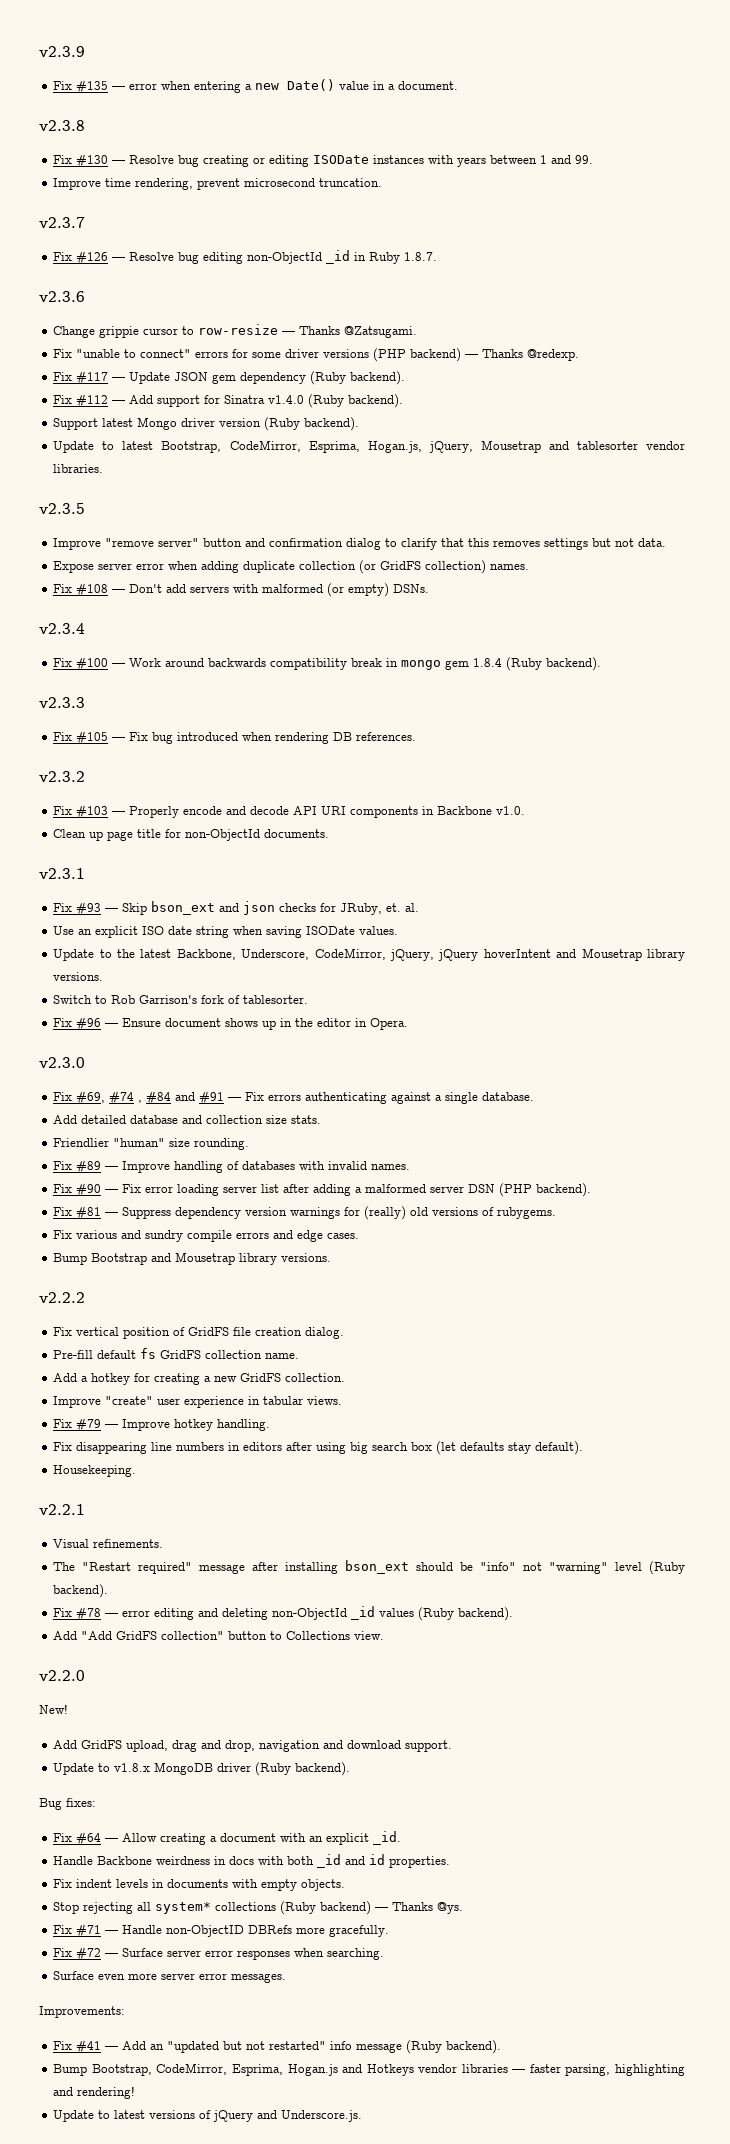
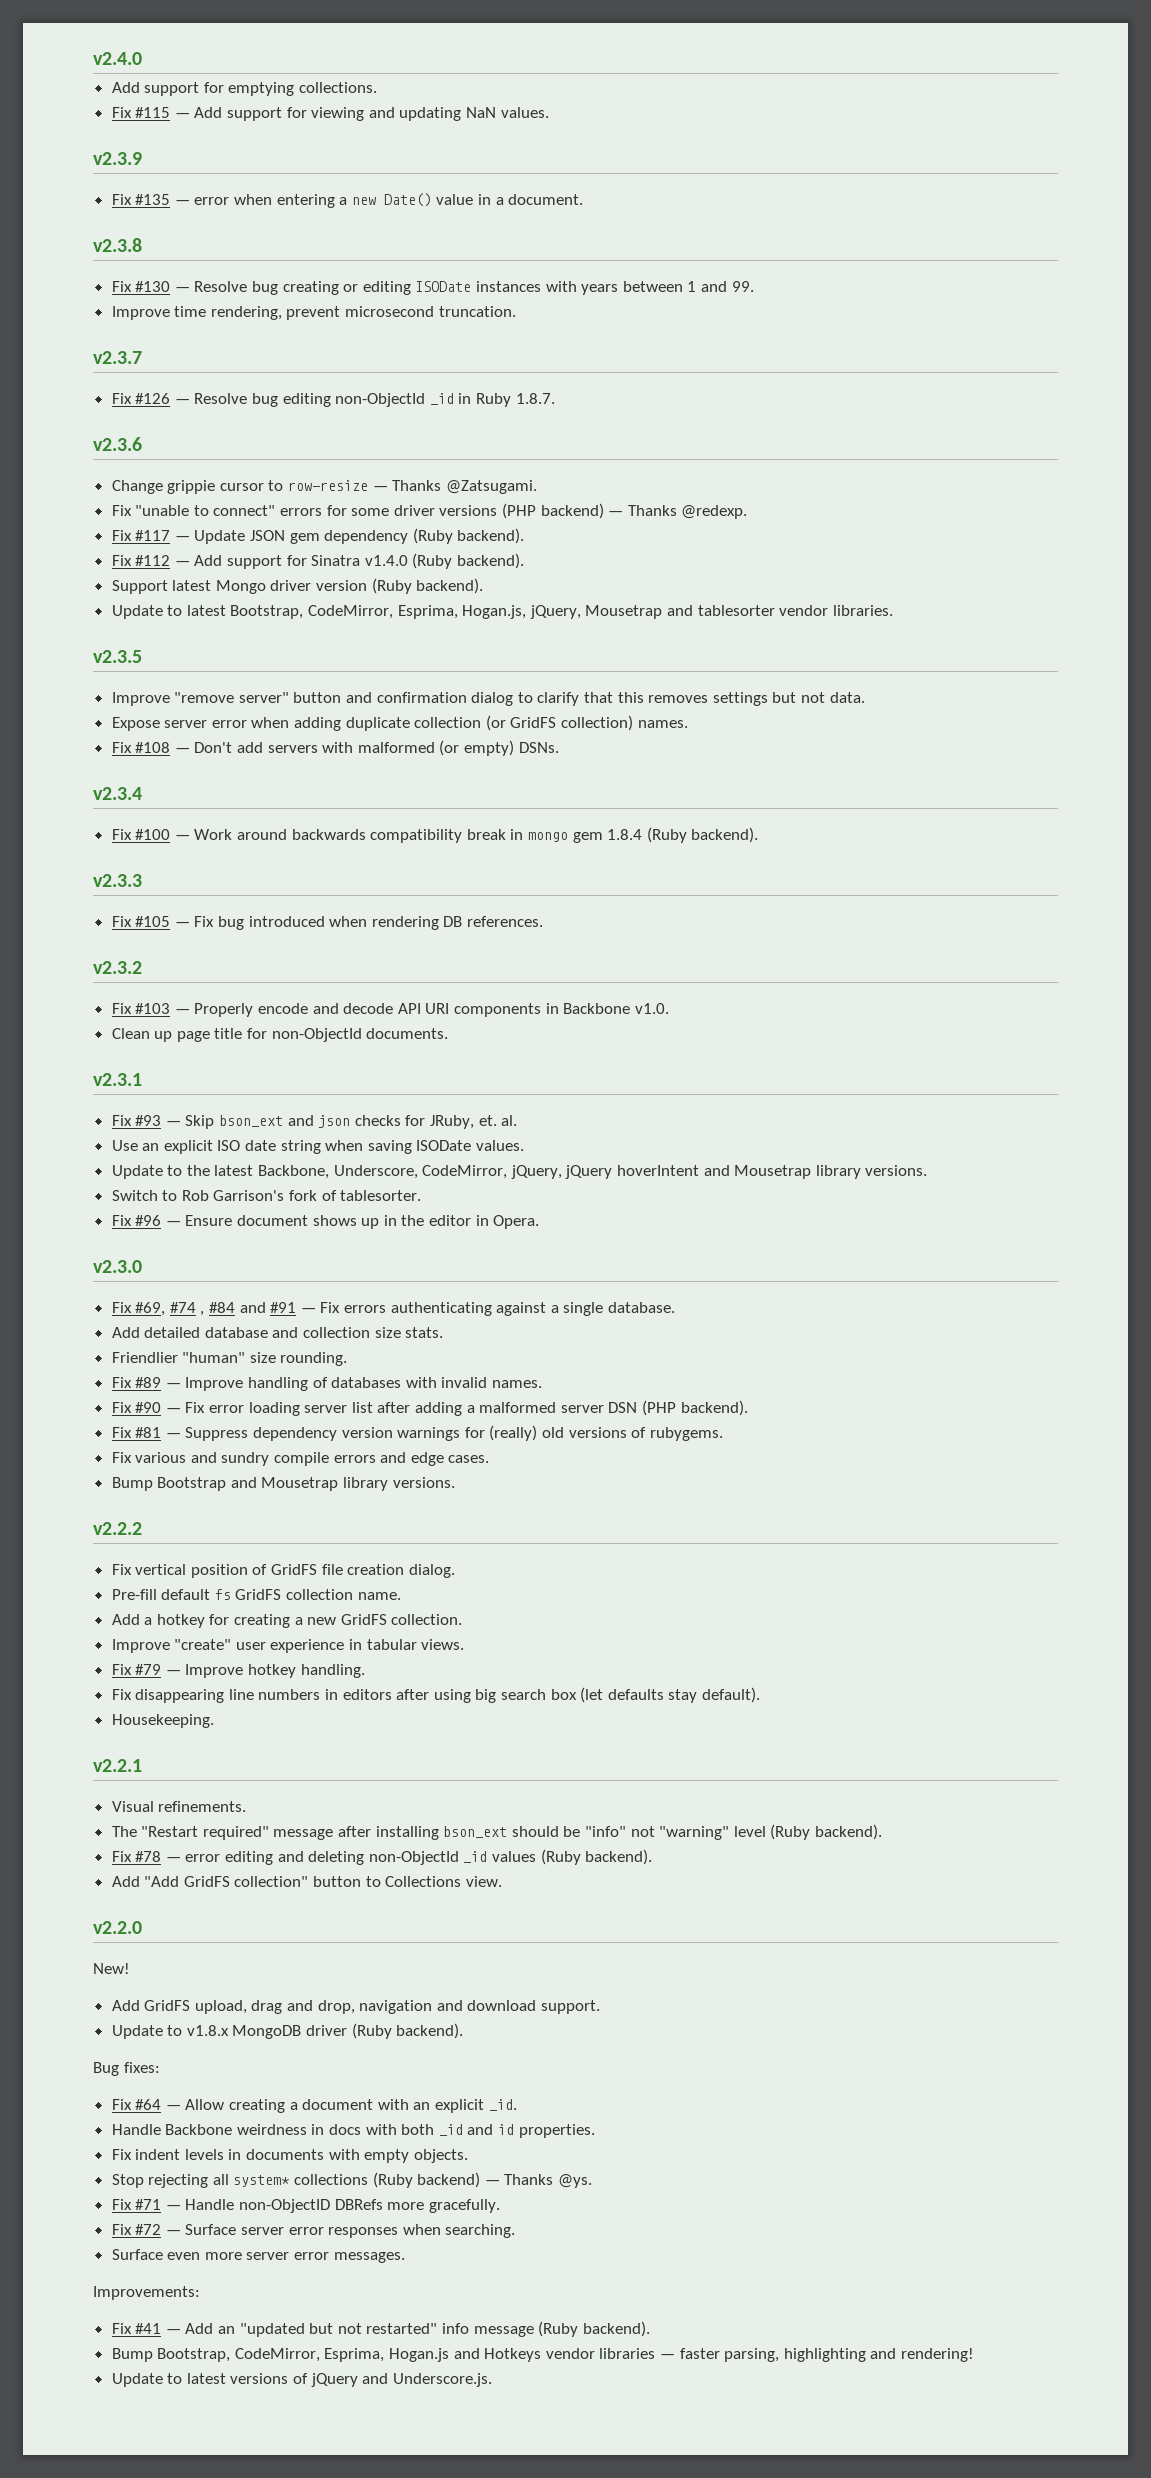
(39, 51) none -> [93,52,142,65] [111,82,378,96] [111,107,549,121] v2.4.0 // Add support for emptying collections. // Fix #115 — Add support for viewing and updating NaN values. //

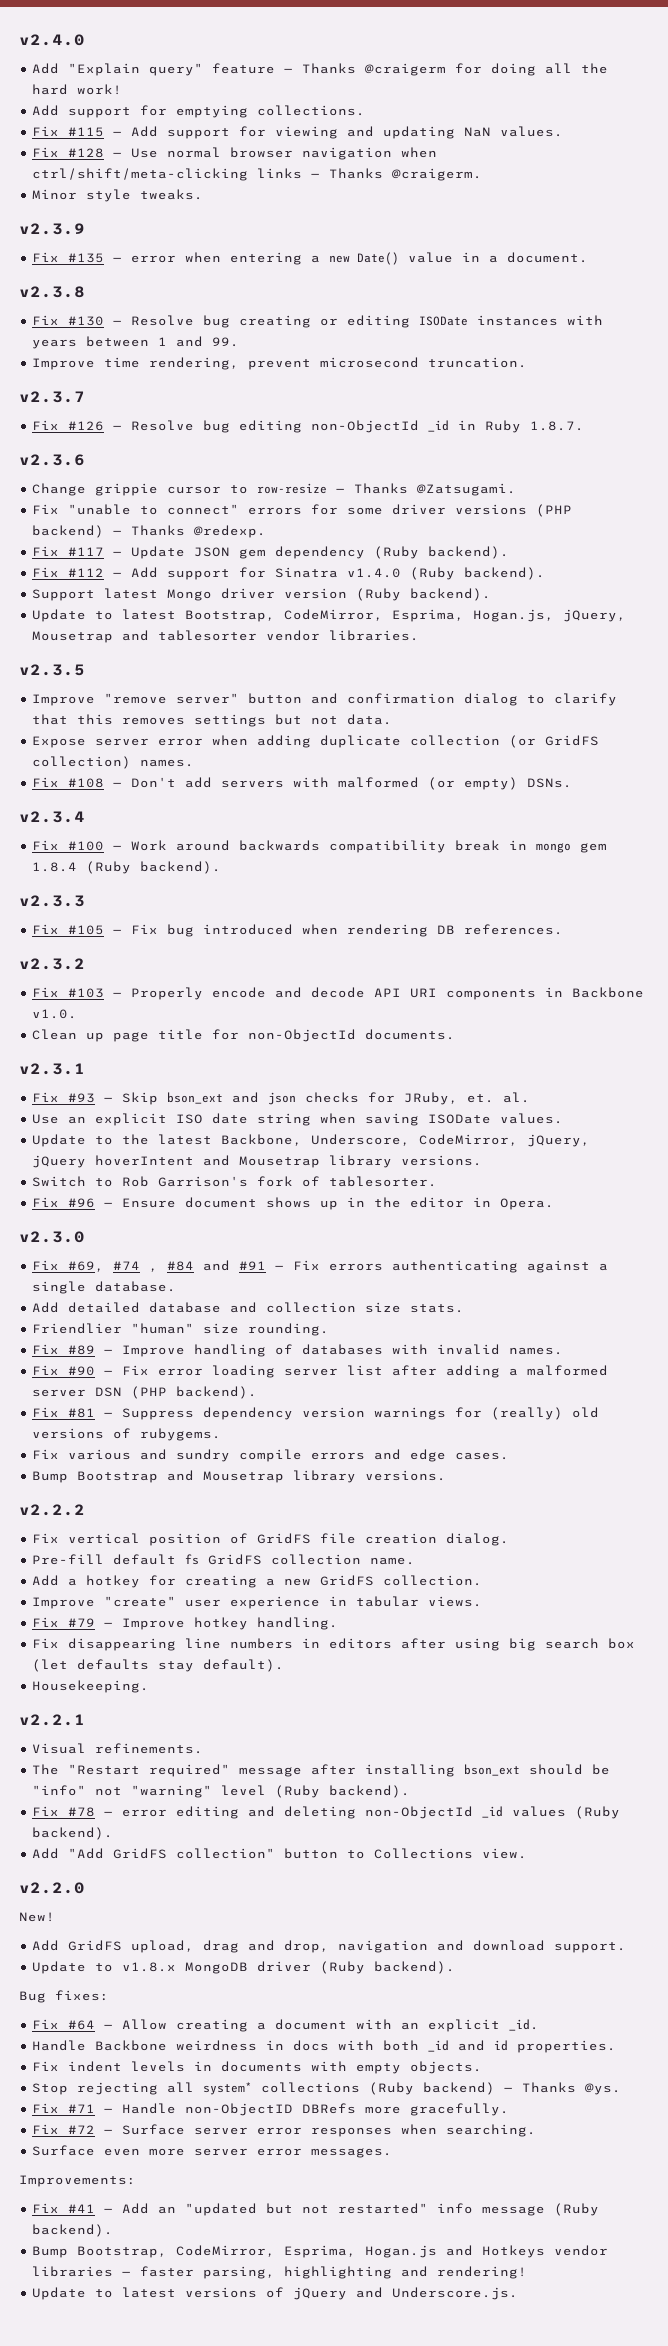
(142, 58) none -> [32,63,609,76] [32,84,123,95] // Add "Explain query" feature — Thanks @craigerm for doing all the hard work!
(549, 112) none -> [32,147,438,160] [32,168,483,181] [32,189,204,202] // Fix #128 — Use normal browser navigation when ctrl/shift/meta-clicking links — Thanks @craigerm. // Minor style tweaks.

